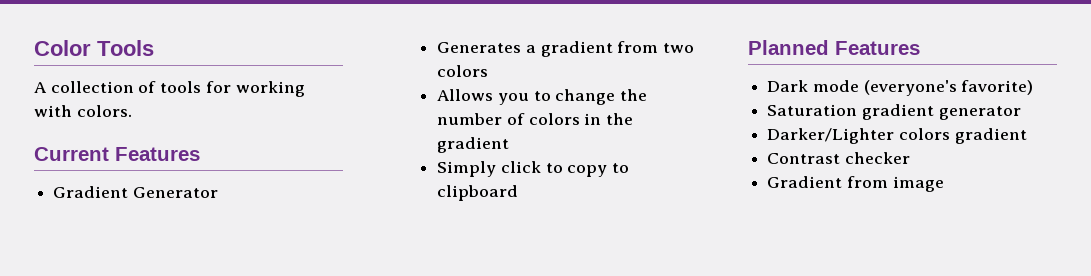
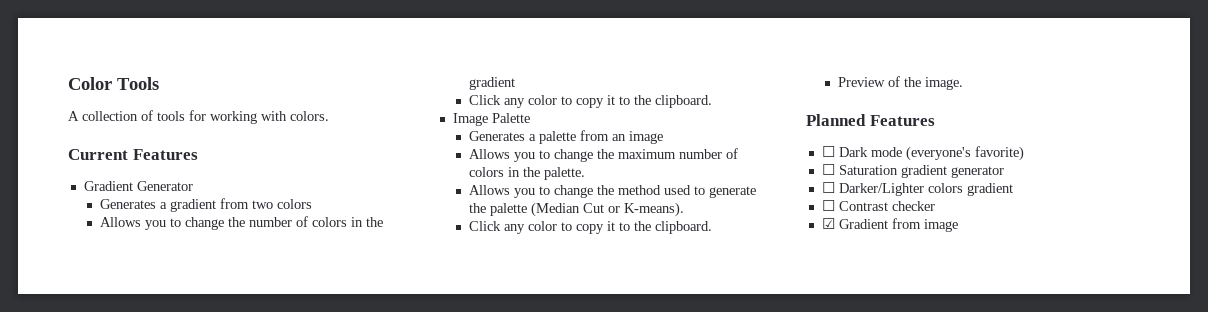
[437,161,630,177] [437,185,519,201] Simply click to copy to clipboard -> [469,95,713,108] [452,113,530,126] [469,130,664,144] [469,148,739,162] [469,167,586,180] [469,185,757,198] [469,202,685,217] [469,221,713,234] [838,76,964,90] Click any color to copy it to the clipboard. // Image Palette // Generates a palette from an image // Allows you to change the maximum number of colors in the palette. // Allows you to change the method used to generate the palette (Median Cut or K-means). // Click any color to copy it to the clipboard. // Preview of the image.
(920, 48) none -> [821,146,835,157] ☐
(1034, 87) none -> [821,164,835,175] ☐
(1021, 113) none -> [821,182,835,193] ☐
(1027, 136) none -> [821,200,835,211] ☐
(910, 158) none -> [821,218,835,229] ☑

